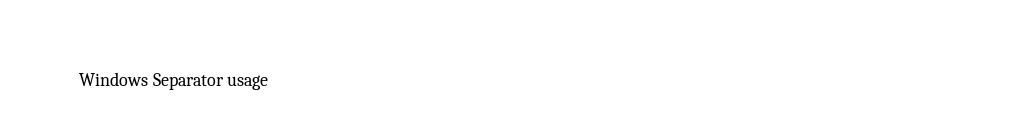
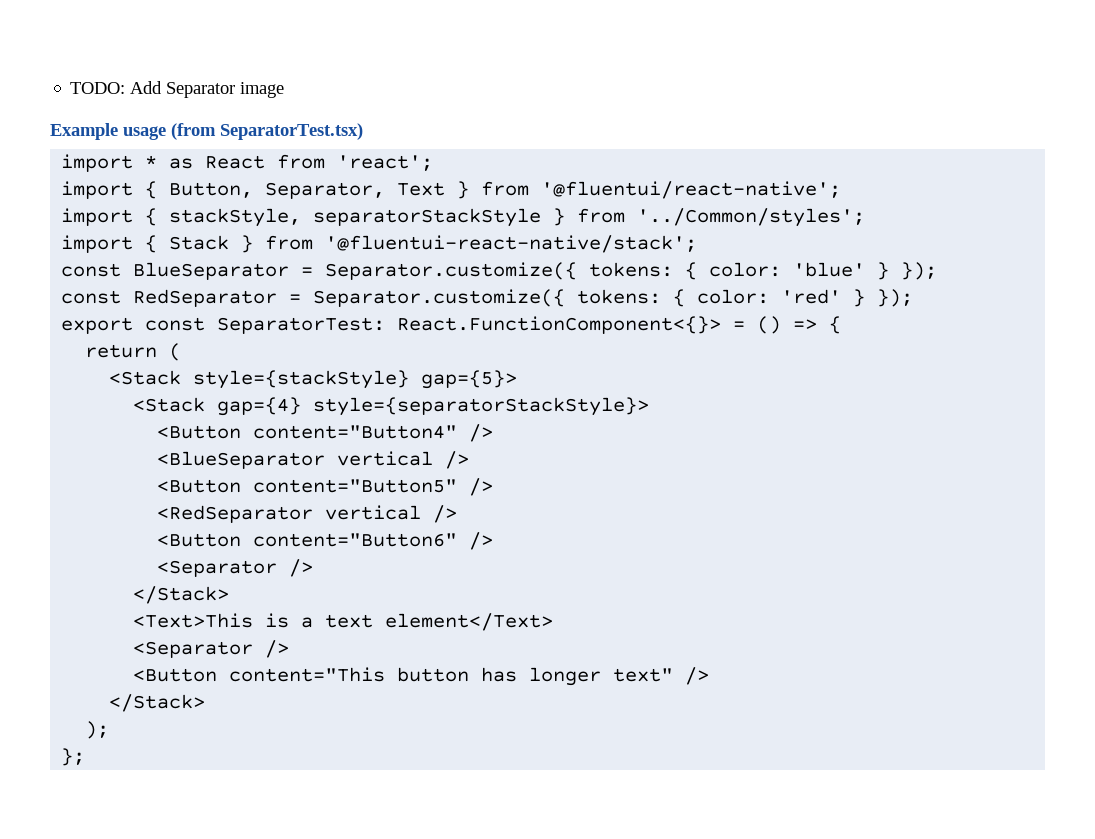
[79,72,269,90] Windows Separator usage -> [70,81,285,98] [50,123,363,140] [61,154,434,172] [61,181,842,199] [61,208,866,227] [61,235,698,253] [61,262,938,280] [61,289,914,307] [61,316,842,334] [85,343,182,361] [109,370,518,389] [133,397,650,416] [157,424,494,442] [157,451,470,469] [157,478,494,496] [157,505,458,523] [157,532,494,550] [157,559,314,577] [133,586,230,604] [133,613,554,631] [133,640,290,658] [133,667,710,686] [109,694,206,712] [85,721,110,739] [61,748,86,766] TODO: Add Separator image // Example usage (from SeparatorTest.tsx) // import * as React from 'react'; // import { Button, Separator, Text } from '@fluentui/react-native'; // import { stackStyle, separatorStackStyle } from '../Common/styles'; // import { Stack } from '@fluentui-react-native/stack'; // const BlueSeparator = Separator.customize({ tokens: { color: 'blue' } }); // const RedSeparator = Separator.customize({ tokens: { color: 'red' } }); // export const SeparatorTest: React.FunctionComponent<{}> = () => { // return ( // <Stack style={stackStyle} gap={5}> // <Stack gap={4} style={separatorStackStyle}> // <Button content="Button4" /> // <BlueSeparator vertical /> // <Button content="Button5" /> // <RedSeparator vertical /> // <Button content="Button6" /> // <Separator /> // </Stack> // <Text>This is a text element</Text> // <Separator /> // <Button content="This button has longer text" /> // </Stack> // ); // };

